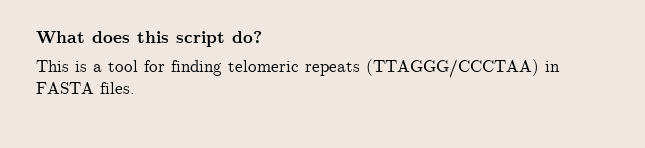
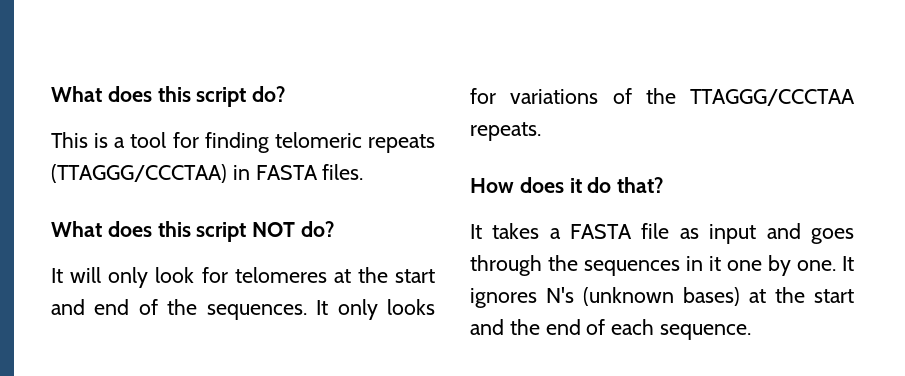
(135, 88) none -> [51,221,336,242] [51,267,435,288] [51,299,436,320] [470,88,856,106] [470,122,541,141] [470,177,665,193] [470,223,854,244] [470,255,854,276] [470,287,854,308] [470,319,752,340] // What does this script NOT do? // It will only look for telomeres at the start and end of the sequences. It only looks for variations of the TTAGGG/CCCTAA repeats. // How does it do that? // It takes a FASTA file as input and goes through the sequences in it one by one. It ignores N's (unknown bases) at the start and the end of each sequence.

